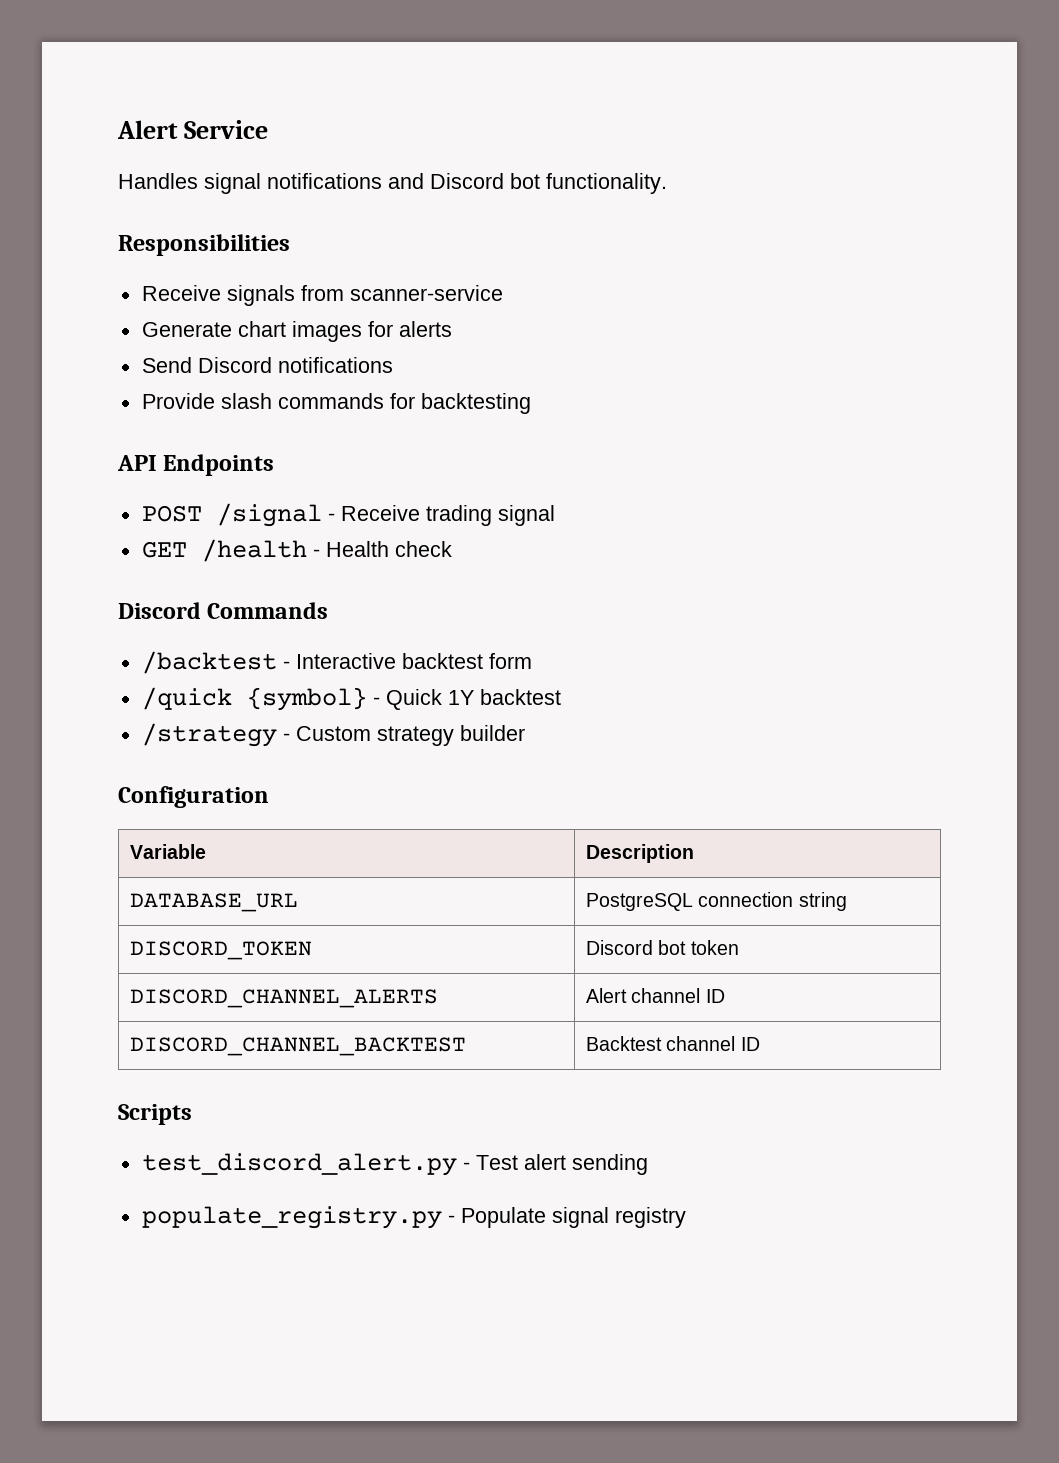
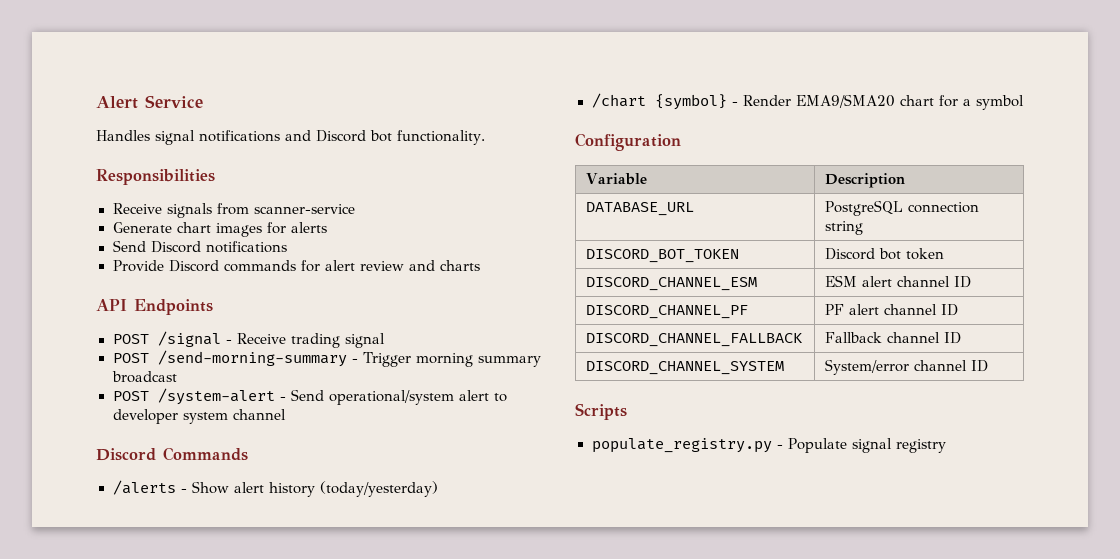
[220,393,272,409] slash -> [168,260,219,272] Discord
[420,393,531,414] backtesting -> [324,260,480,271] alert review and charts
[141,539,452,562] [118,602,329,619] [141,651,532,674] [141,687,561,711] [141,723,525,747] GET /health - Health check // Discord Commands // /backtest - Interactive backtest form // /quick {symbol} - Quick 1Y backtest // /strategy - Custom strategy builder -> [112,350,542,367] [111,371,177,383] [112,388,507,405] [112,409,286,424] [96,447,248,461] [112,480,438,497] [591,93,1024,110] POST /send-morning-summary - Trigger morning summary broadcast // POST /system-alert - Send operational/system alert to developer system channel // Discord Commands // /alerts - Show alert history (today/yesterday) // /chart {symbol} - Render EMA9/SMA20 chart for a symbol
[130,941,313,960] DISCORD_TOKEN -> [586,249,740,263] DISCORD_BOT_TOKEN
[130,989,439,1008] [586,988,725,1003] [130,1037,467,1056] [586,1036,760,1051] [118,1104,192,1125] [141,1153,648,1176] DISCORD_CHANNEL_ALERTS | Alert channel ID // DISCORD_CHANNEL_BACKTEST | Backtest channel ID // Scripts // test_discord_alert.py - Test alert sending -> [586,277,758,291] [825,275,972,288] [586,305,749,319] [825,304,959,316] [586,333,804,347] [825,332,962,344] [586,361,785,375] [825,359,989,375] [575,403,627,420] DISCORD_CHANNEL_ESM | ESM alert channel ID // DISCORD_CHANNEL_PF | PF alert channel ID // DISCORD_CHANNEL_FALLBACK | Fallback channel ID // DISCORD_CHANNEL_SYSTEM | System/error channel ID // Scripts

